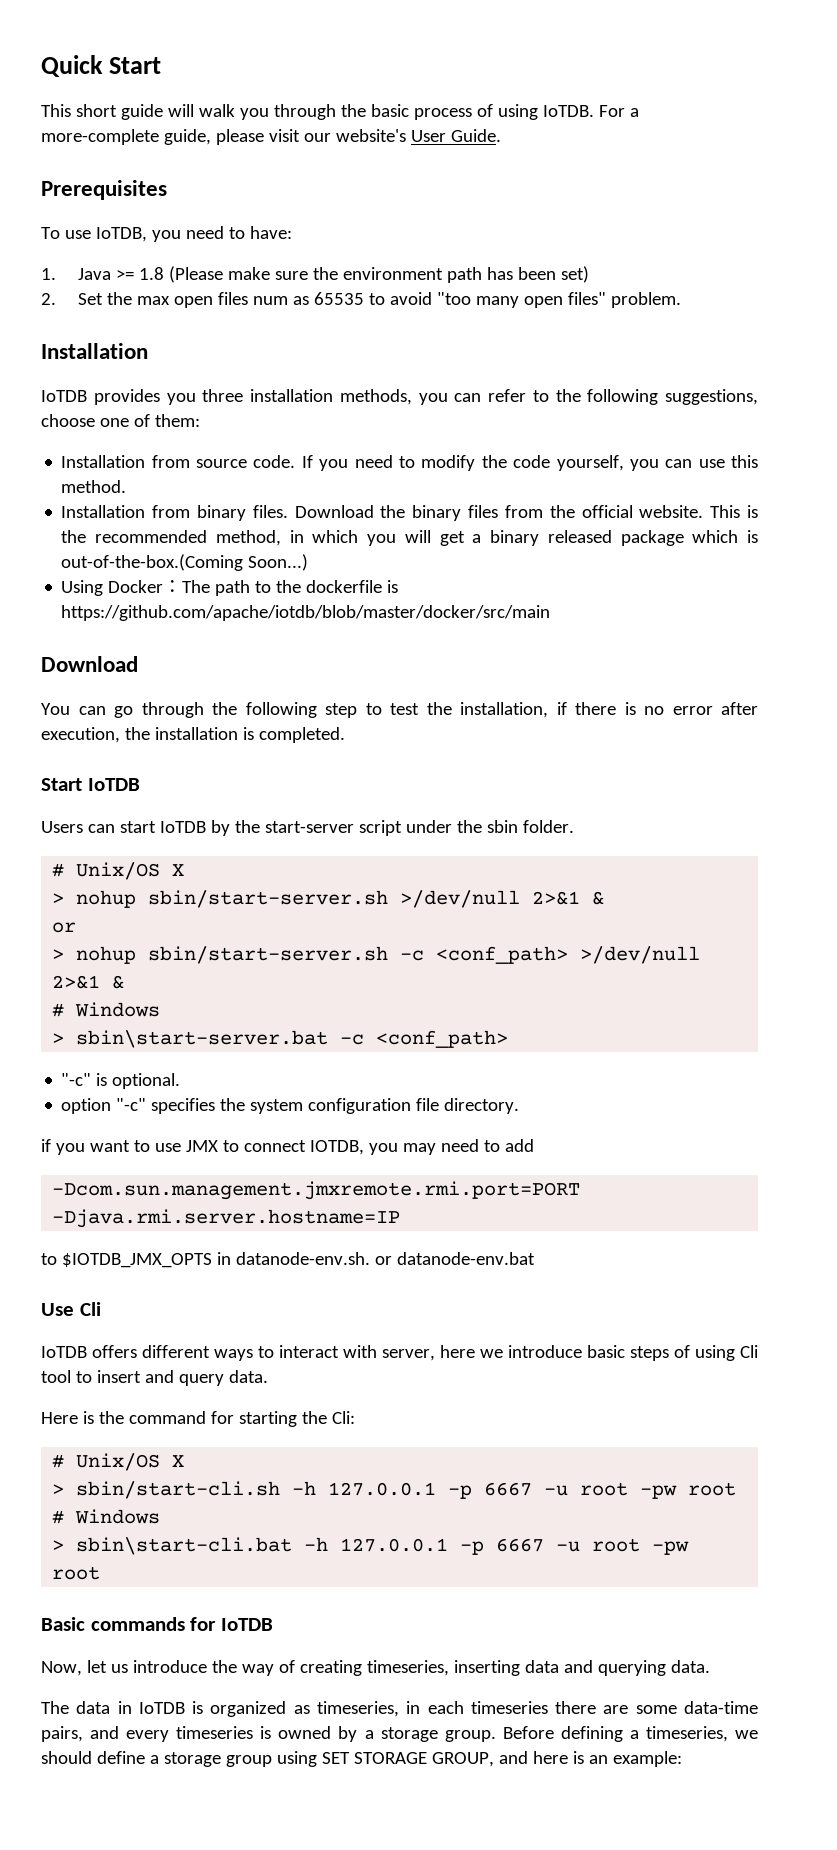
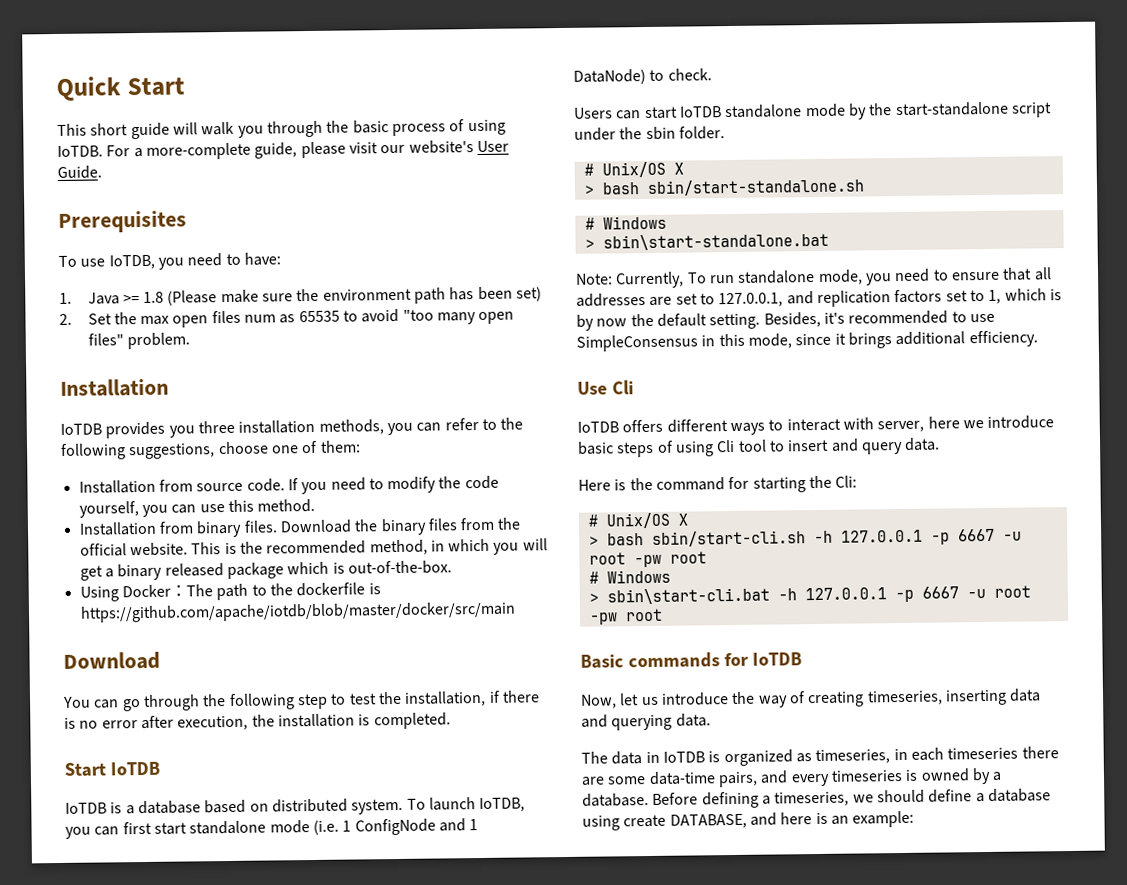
[61,554,309,571] out-of-the-box.(Coming Soon...) -> [347,560,452,575] out-of-the-box.
(140, 784) none -> [65,797,526,815] [65,818,479,839] [573,68,712,85] // IoTDB is a database based on distributed system. To launch IoTDB, you can first start standalone mode (i.e. 1 ConfigNode and 1 DataNode) to check.
(206, 827) none -> [725,103,846,119] standalone mode
[264,821,354,833] start-server -> [894,101,1009,117] start-standalone
[76,890,605,908] [52,922,77,933] [52,946,701,964] [52,975,125,989] [52,1002,161,1017] [52,1030,509,1048] [61,1073,181,1089] [61,1098,520,1114] [41,1139,534,1155] [52,1181,581,1200] [52,1209,401,1228] [41,1252,535,1268] nohup sbin/start-server.sh >/dev/null 2>&1 & // or // > nohup sbin/start-server.sh -c <conf_path> >/dev/null 2>&1 & // # Windows // > sbin\start-server.bat -c <conf_path> // "-c" is optional. // option "-c" specifies the system configuration file directory. // if you want to use JMX to connect IOTDB, you may need to add // -Dcom.sun.management.jmxremote.rmi.port=PORT -Djava.rmi.server.hostname=IP // to $IOTDB_JMX_OPTS in datanode-env.sh. or datanode-env.bat -> [601,178,865,196] [584,215,667,230] [584,232,829,251] [575,267,1052,289] [576,288,1062,308] [576,310,995,331] [576,330,1038,352] bash sbin/start-standalone.sh // # Windows // > sbin\start-standalone.bat // Note: Currently, To run standalone mode, you need to ensure that all addresses are set to 127.0.0.1, and replication factors set to 1, which is by now the default setting. Besides, it's recommended to use SimpleConsensus in this mode, since it brings additional efficiency.
(65, 1489) none -> [606,533,644,546] bash
[380,1727,496,1742] storage group. -> [582,793,649,807] database.
[163,1751,494,1767] storage group using SET STORAGE GROUP, -> [987,788,1051,802] [582,813,747,831] database using create DATABASE,

